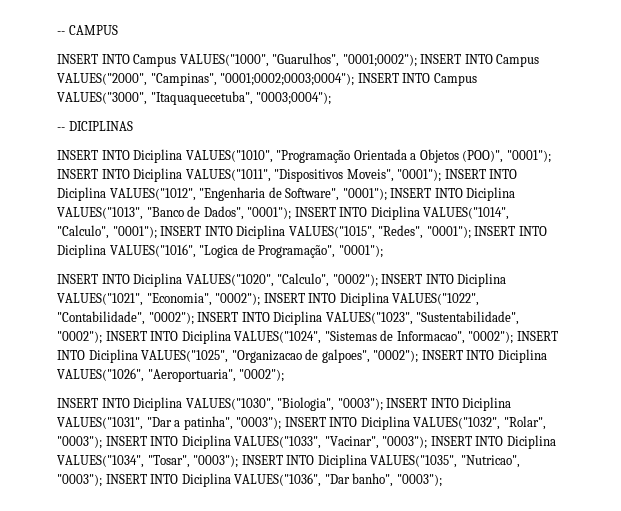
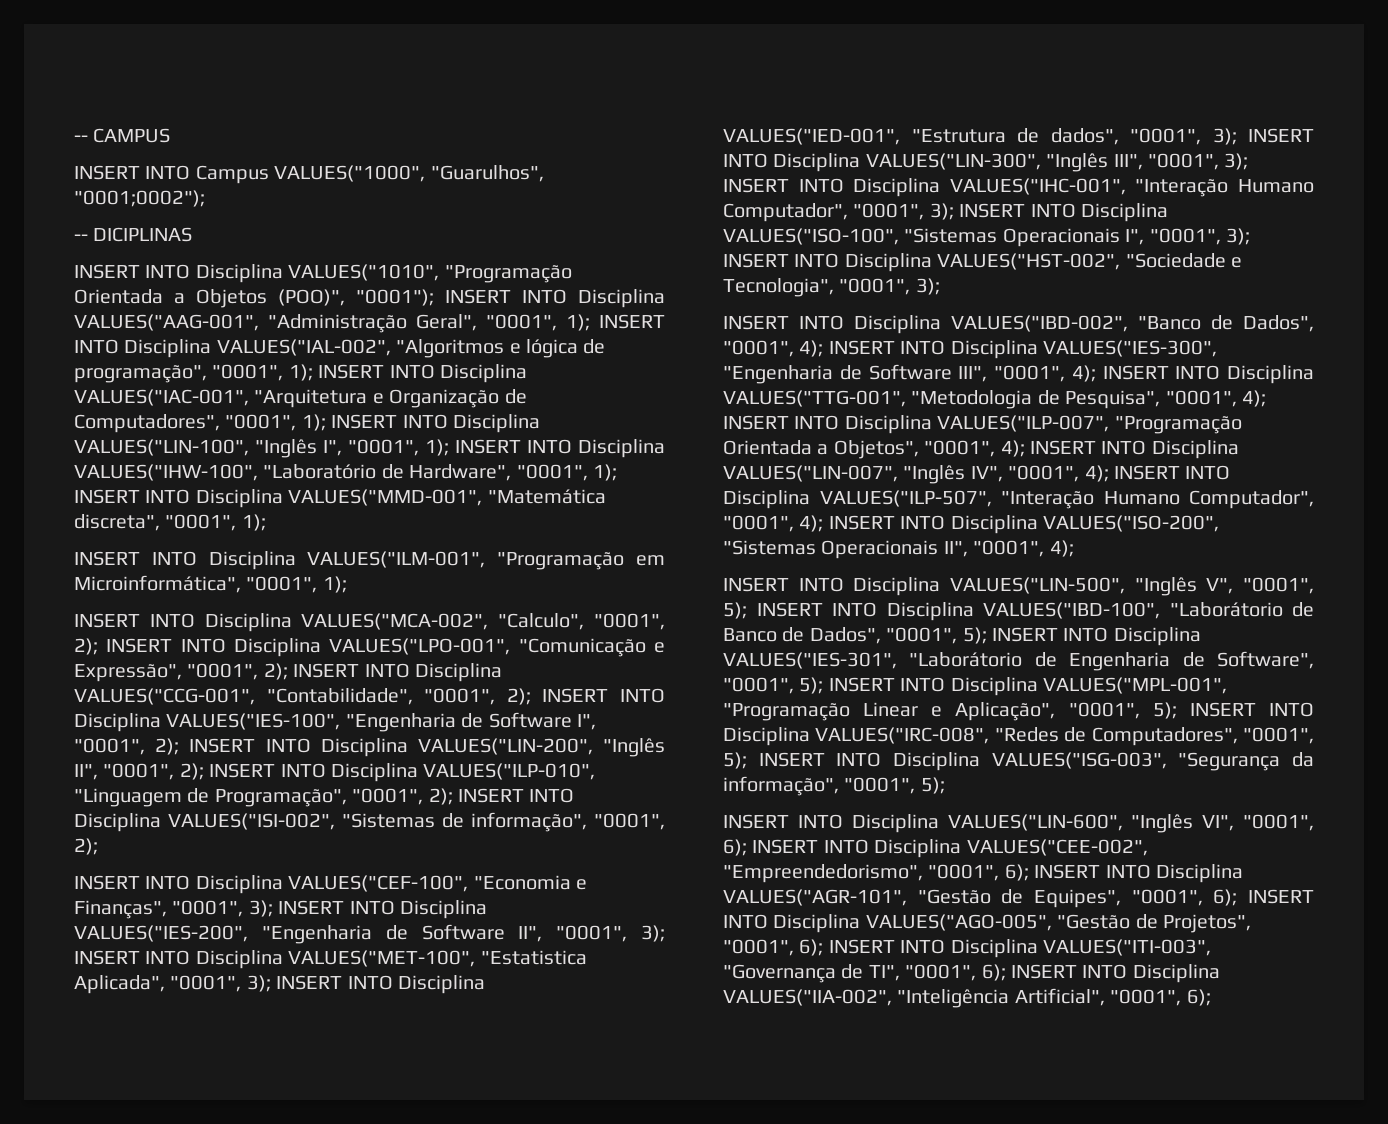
[420,54,540,67] [57,73,477,86] [57,91,332,105] INSERT INTO Campus VALUES("2000", "Campinas", "0001;0002;0003;0004"); INSERT INTO Campus VALUES("3000", "Itaquaquecetuba", "0003;0004"); -> (205, 198) none
[133,149,183,163] Diciplina -> [195,264,283,283] Disciplina
[133,168,518,182] [57,187,516,201] [57,206,510,220] [57,225,547,239] [57,244,383,258] [57,273,507,287] [57,292,480,306] [57,311,520,325] [57,330,558,344] [57,349,547,363] [57,368,285,382] [57,397,512,411] [57,416,546,430] [57,435,556,449] [57,454,520,468] [57,473,442,487] Diciplina VALUES("1011", "Dispositivos Moveis", "0001"); INSERT INTO Diciplina VALUES("1012", "Engenharia de Software", "0001"); INSERT INTO Diciplina VALUES("1013", "Banco de Dados", "0001"); INSERT INTO Diciplina VALUES("1014", "Calculo", "0001"); INSERT INTO Diciplina VALUES("1015", "Redes", "0001"); INSERT INTO Diciplina VALUES("1016", "Logica de Programação", "0001"); // INSERT INTO Diciplina VALUES("1020", "Calculo", "0002"); INSERT INTO Diciplina VALUES("1021", "Economia", "0002"); INSERT INTO Diciplina VALUES("1022", "Contabilidade", "0002"); INSERT INTO Diciplina VALUES("1023", "Sustentabilidade", "0002"); INSERT INTO Diciplina VALUES("1024", "Sistemas de Informacao", "0002"); INSERT INTO Diciplina VALUES("1025", "Organizacao de galpoes", "0002"); INSERT INTO Diciplina VALUES("1026", "Aeroportuaria", "0002"); // INSERT INTO Diciplina VALUES("1030", "Biologia", "0003"); INSERT INTO Diciplina VALUES("1031", "Dar a patinha", "0003"); INSERT INTO Diciplina VALUES("1032", "Rolar", "0003"); INSERT INTO Diciplina VALUES("1033", "Vacinar", "0003"); INSERT INTO Diciplina VALUES("1034", "Tosar", "0003"); INSERT INTO Diciplina VALUES("1035", "Nutricao", "0003"); INSERT INTO Diciplina VALUES("1036", "Dar banho", "0003"); -> [578,289,665,308] [74,314,665,333] [74,339,606,358] [74,364,527,383] [74,389,527,408] [74,414,540,433] [74,439,665,458] [74,464,617,481] [74,489,606,508] [74,514,266,531] [74,551,665,570] [74,575,347,593] [74,613,665,632] [74,638,666,657] [74,663,502,682] [74,688,666,705] [74,712,596,732] [74,738,665,757] [74,763,596,782] [74,788,575,807] [74,812,665,832] [74,838,98,855] [74,875,587,894] [74,900,487,919] [74,924,665,944] [74,950,587,969] [74,975,485,994] [723,128,1314,145] [723,153,1249,172] [723,178,1314,197] [723,203,1168,222] [723,228,1250,247] [723,253,1242,272] [723,278,940,297] [723,315,1314,334] [723,340,1217,359] [723,364,1314,384] [723,390,1266,409] [723,415,1242,434] [723,440,1239,459] [723,465,1231,484] [723,490,1314,509] [723,515,1219,534] [723,540,1074,559] [723,577,1314,596] [723,602,1314,621] [723,627,1201,646] [723,651,1314,671] [723,677,1227,696] [723,702,1314,721] [723,727,1314,746] [723,752,1314,771] [723,776,945,796] [723,814,1314,833] [723,839,1148,858] [723,864,1243,883] [723,889,1314,908] [723,914,1251,933] [723,939,1211,958] [723,964,1220,983] [723,988,1211,1008] Disciplina VALUES("AAG-001", "Administração Geral", "0001", 1); INSERT INTO Disciplina VALUES("IAL-002", "Algoritmos e lógica de programação", "0001", 1); INSERT INTO Disciplina VALUES("IAC-001", "Arquitetura e Organização de Computadores", "0001", 1); INSERT INTO Disciplina VALUES("LIN-100", "Inglês I", "0001", 1); INSERT INTO Disciplina VALUES("IHW-100", "Laboratório de Hardware", "0001", 1); INSERT INTO Disciplina VALUES("MMD-001", "Matemática discreta", "0001", 1); // INSERT INTO Disciplina VALUES("ILM-001", "Programação em Microinformática", "0001", 1); // INSERT INTO Disciplina VALUES("MCA-002", "Calculo", "0001", 2); INSERT INTO Disciplina VALUES("LPO-001", "Comunicação e Expressão", "0001", 2); INSERT INTO Disciplina VALUES("CCG-001", "Contabilidade", "0001", 2); INSERT INTO Disciplina VALUES("IES-100", "Engenharia de Software I", "0001", 2); INSERT INTO Disciplina VALUES("LIN-200", "Inglês II", "0001", 2); INSERT INTO Disciplina VALUES("ILP-010", "Linguagem de Programação", "0001", 2); INSERT INTO Disciplina VALUES("ISI-002", "Sistemas de informação", "0001", 2); // INSERT INTO Disciplina VALUES("CEF-100", "Economia e Finanças", "0001", 3); INSERT INTO Disciplina VALUES("IES-200", "Engenharia de Software II", "0001", 3); INSERT INTO Disciplina VALUES("MET-100", "Estatistica Aplicada", "0001", 3); INSERT INTO Disciplina VALUES("IED-001", "Estrutura de dados", "0001", 3); INSERT INTO Disciplina VALUES("LIN-300", "Inglês III", "0001", 3); INSERT INTO Disciplina VALUES("IHC-001", "Interação Humano Computador", "0001", 3); INSERT INTO Disciplina VALUES("ISO-100", "Sistemas Operacionais I", "0001", 3); INSERT INTO Disciplina VALUES("HST-002", "Sociedade e Tecnologia", "0001", 3); // INSERT INTO Disciplina VALUES("IBD-002", "Banco de Dados", "0001", 4); INSERT INTO Disciplina VALUES("IES-300", "Engenharia de Software III", "0001", 4); INSERT INTO Disciplina VALUES("TTG-001", "Metodologia de Pesquisa", "0001", 4); INSERT INTO Disciplina VALUES("ILP-007", "Programação Orientada a Objetos", "0001", 4); INSERT INTO Disciplina VALUES("LIN-007", "Inglês IV", "0001", 4); INSERT INTO Disciplina VALUES("ILP-507", "Interação Humano Computador", "0001", 4); INSERT INTO Disciplina VALUES("ISO-200", "Sistemas Operacionais II", "0001", 4); // INSERT INTO Disciplina VALUES("LIN-500", "Inglês V", "0001", 5); INSERT INTO Disciplina VALUES("IBD-100", "Laborátorio de Banco de Dados", "0001", 5); INSERT INTO Disciplina VALUES("IES-301", "Laborátorio de Engenharia de Software", "0001", 5); INSERT INTO Disciplina VALUES("MPL-001", "Programação Linear e Aplicação", "0001", 5); INSERT INTO Disciplina VALUES("IRC-008", "Redes de Computadores", "0001", 5); INSERT INTO Disciplina VALUES("ISG-003", "Segurança da informação", "0001", 5); // INSERT INTO Disciplina VALUES("LIN-600", "Inglês VI", "0001", 6); INSERT INTO Disciplina VALUES("CEE-002", "Empreendedorismo", "0001", 6); INSERT INTO Disciplina VALUES("AGR-101", "Gestão de Equipes", "0001", 6); INSERT INTO Disciplina VALUES("AGO-005", "Gestão de Projetos", "0001", 6); INSERT INTO Disciplina VALUES("ITI-003", "Governança de TI", "0001", 6); INSERT INTO Disciplina VALUES("IIA-002", "Inteligência Artificial", "0001", 6);

